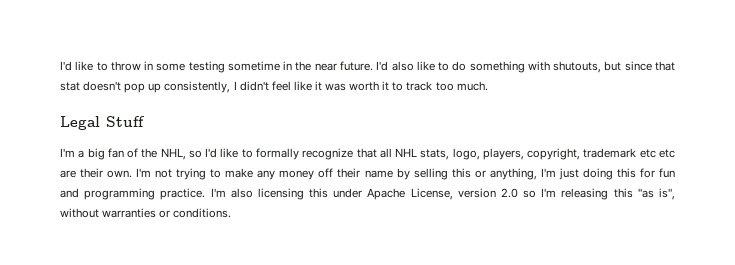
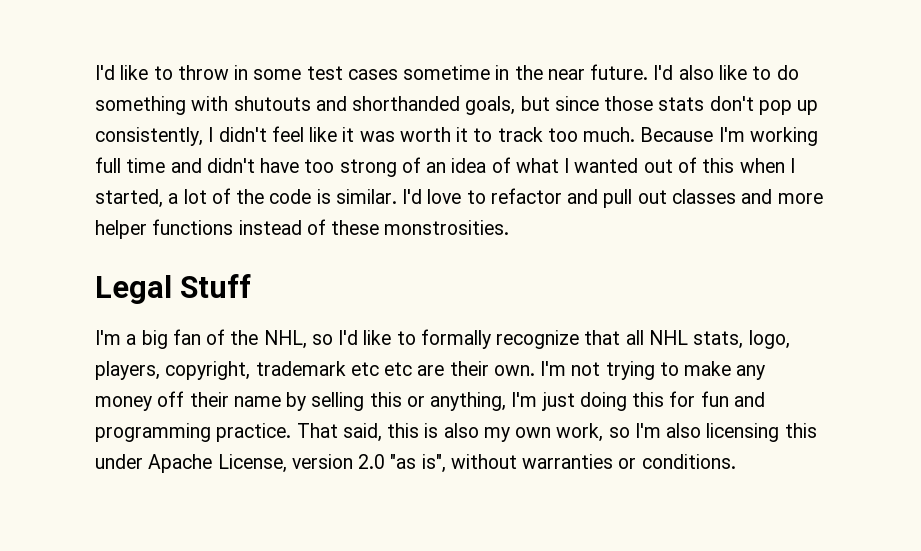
[188,61,225,73] testing -> [306,66,398,80] test cases
[553,61,675,73] [60,81,122,91] shutouts, but since that stat doesn't -> [233,96,754,115] shutouts and shorthanded goals, but since those stats don't
(488, 86) none -> [640,127,818,146] [95,157,795,177] [95,188,823,208] [95,219,510,239] Because I'm working full time and didn't have too strong of an idea of what I wanted out of this when I started, a lot of the code is similar. I'd love to refactor and pull out classes and more helper functions instead of these monstrosities.
(206, 194) none -> [296,423,630,442] That said, this is also my own work, so
[523,188,633,200] so I'm releasing this -> (386, 461) none

